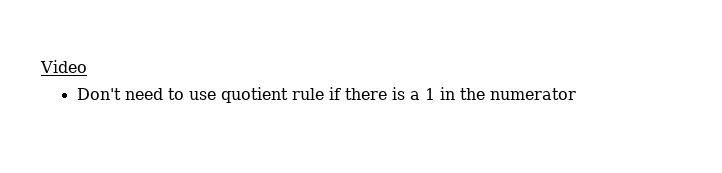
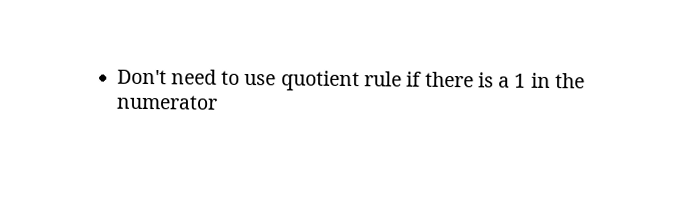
[40,60,87,73] Video // -> (116, 77) none

